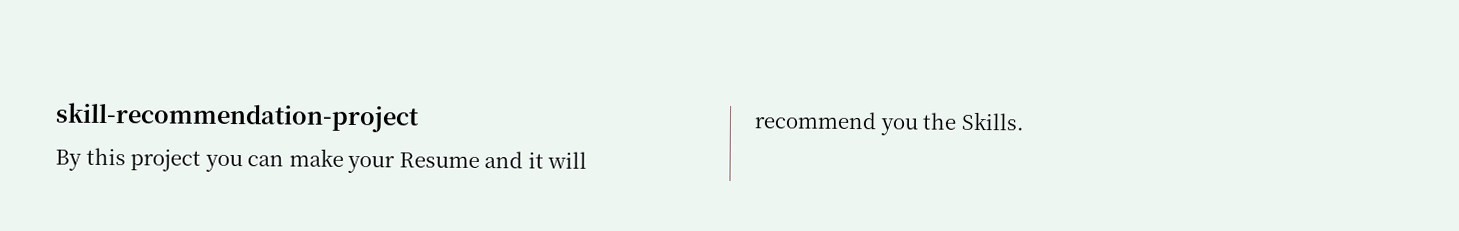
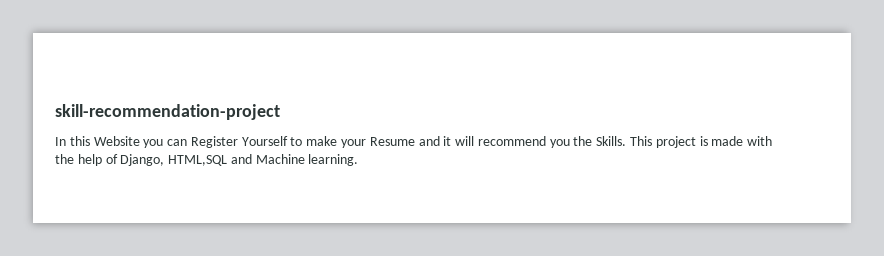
[55,147,285,173] By this project you can -> [55,136,303,148] In this Website you can Register Yourself to
(1025, 121) none -> [630,136,773,148] [55,154,359,166] This project is made with the help of Django, HTML,SQL and Machine learning.

